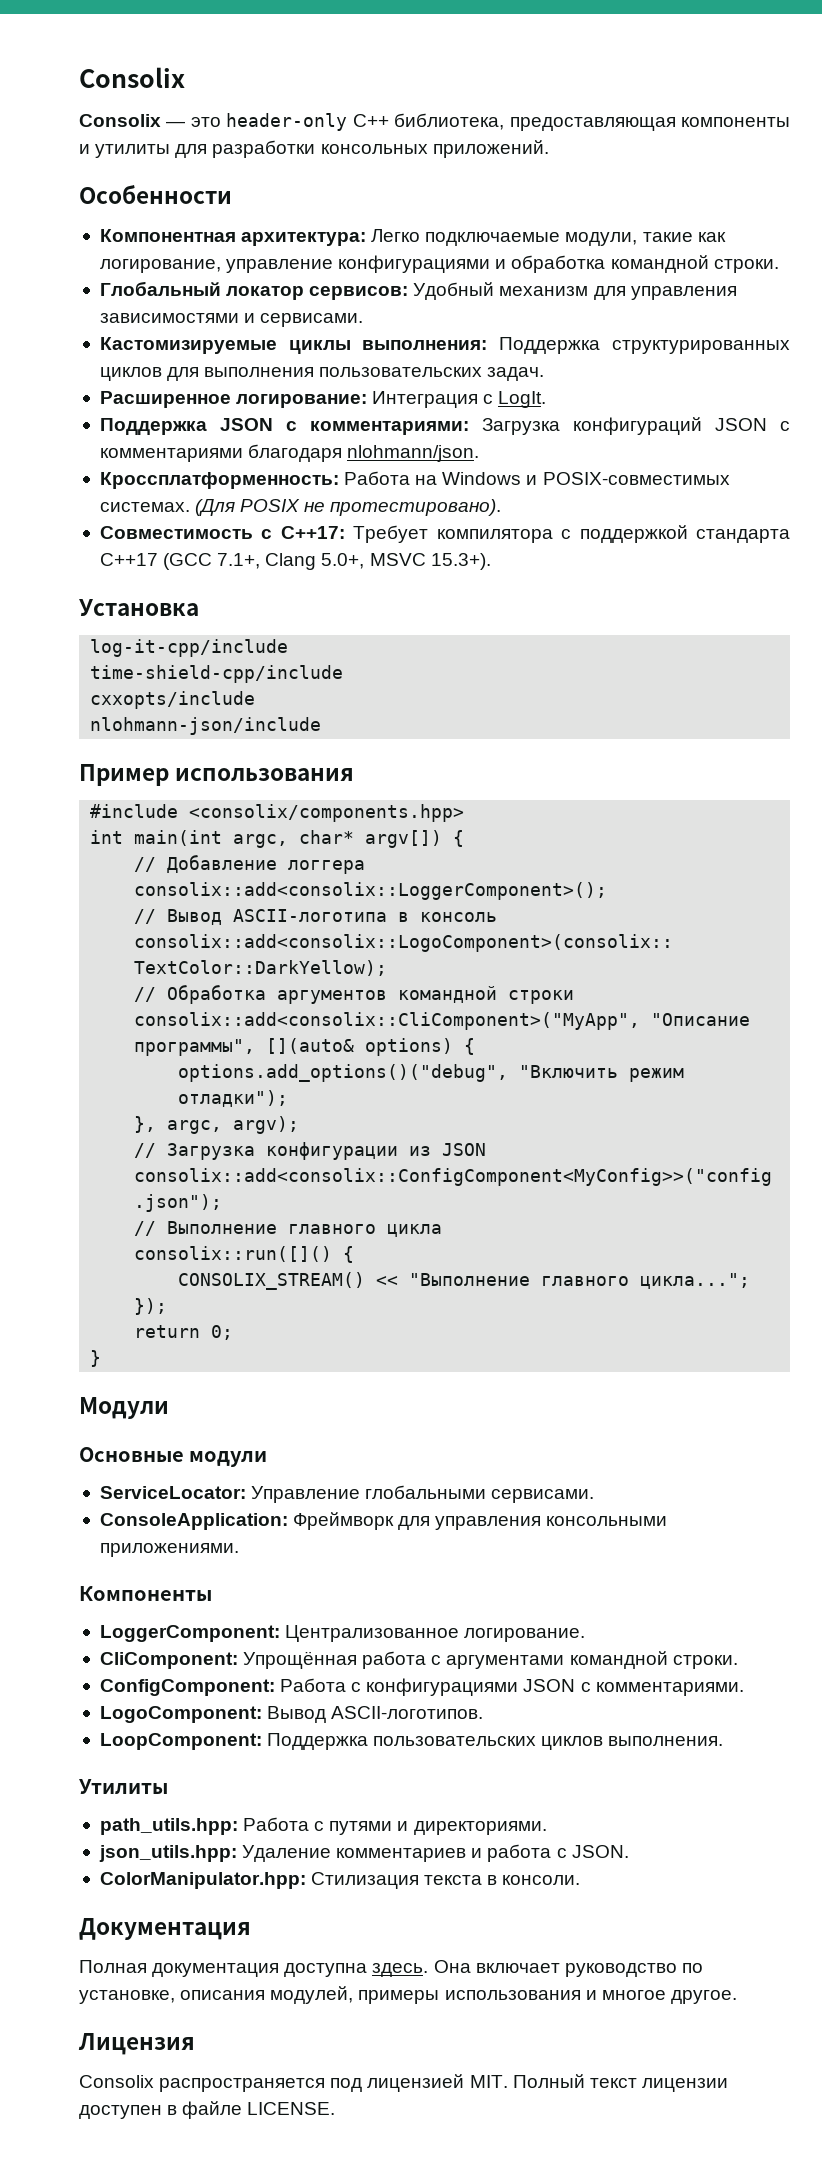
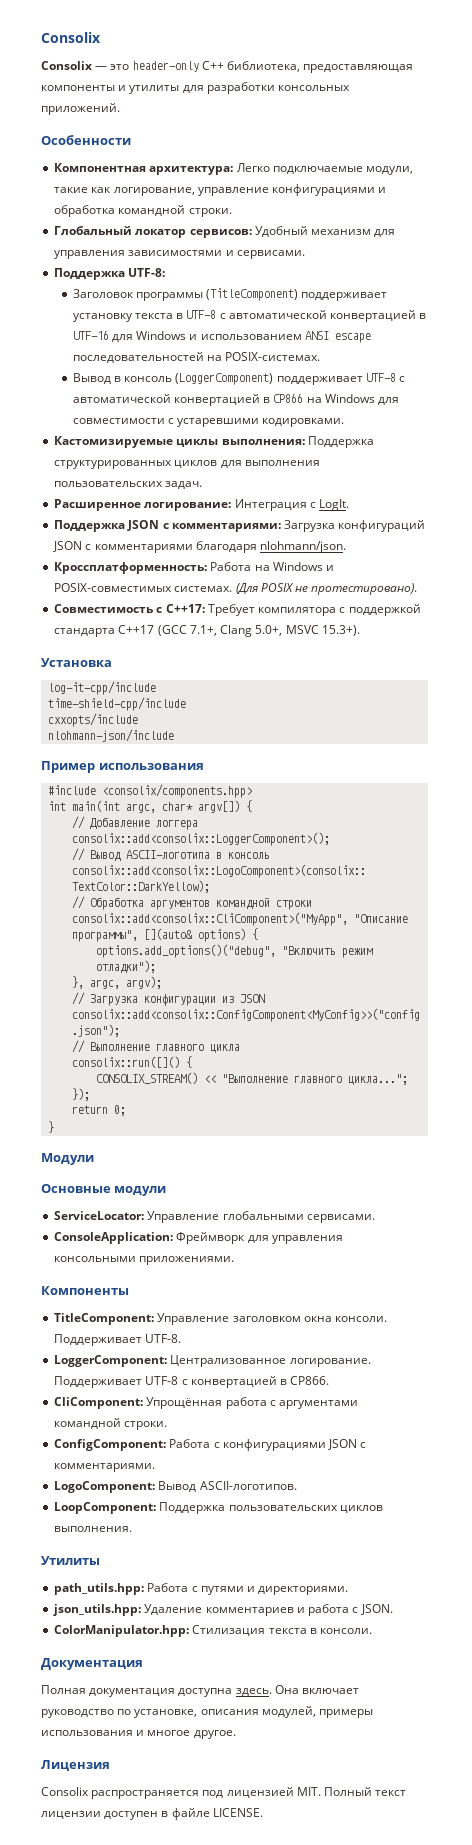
(364, 320) none -> [54,268,166,280] [72,288,388,301] [72,310,427,322] [72,330,371,343] [72,352,321,363] [72,373,406,385] [72,393,400,406] [72,418,345,427] // Поддержка UTF-8: // Заголовок программы (TitleComponent) поддерживает установку текста в UTF-8 с автоматической конвертацией в UTF-16 для Windows и использованием ANSI escape последовательностей на POSIX-системах. // Вывод в консоль (LoggerComponent) поддерживает UTF-8 с автоматической конвертацией в CP866 на Windows для совместимости с устаревшими кодировками.
[99,1625,586,1642] LoggerComponent: Централизованное логирование. -> [54,1313,388,1325] [54,1334,182,1346] [54,1355,371,1367] [54,1376,330,1388] TitleComponent: Управление заголовком окна консоли. Поддерживает UTF-8. // LoggerComponent: Централизованное логирование. Поддерживает UTF-8 с конвертацией в CP866.

